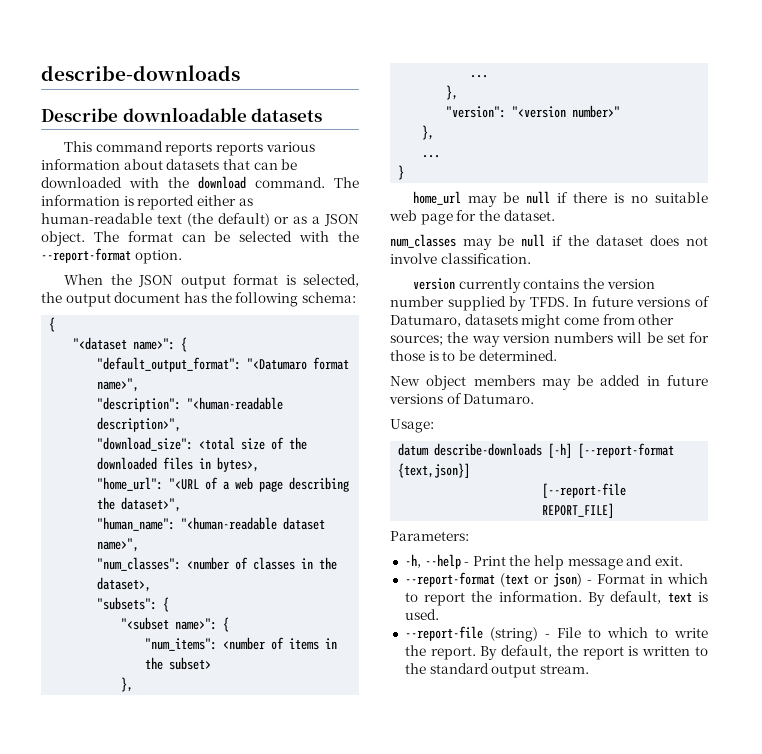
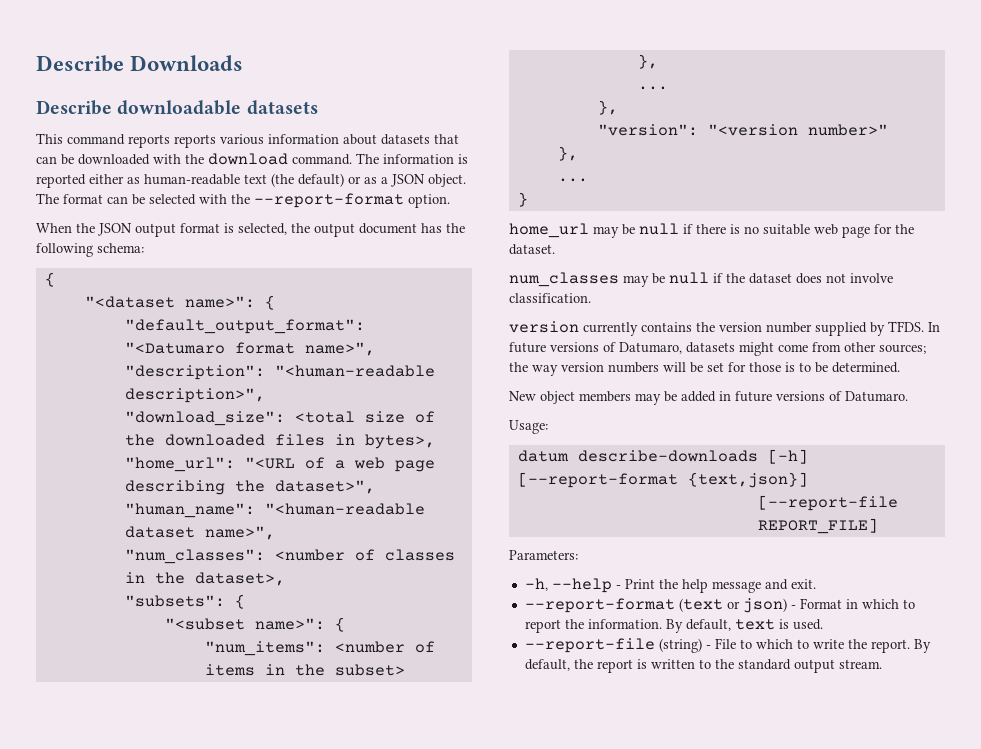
[41,65,240,81] describe-downloads -> [36,55,244,72] Describe Downloads

